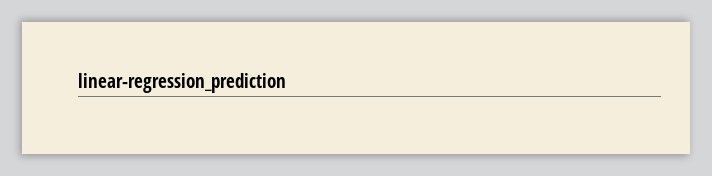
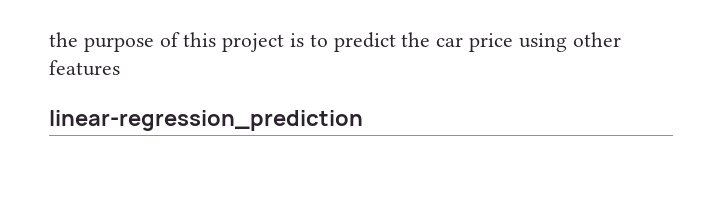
(78, 83) none -> [49,32,621,52] [49,60,120,76] the purpose of this project is to predict the car price using other features //

